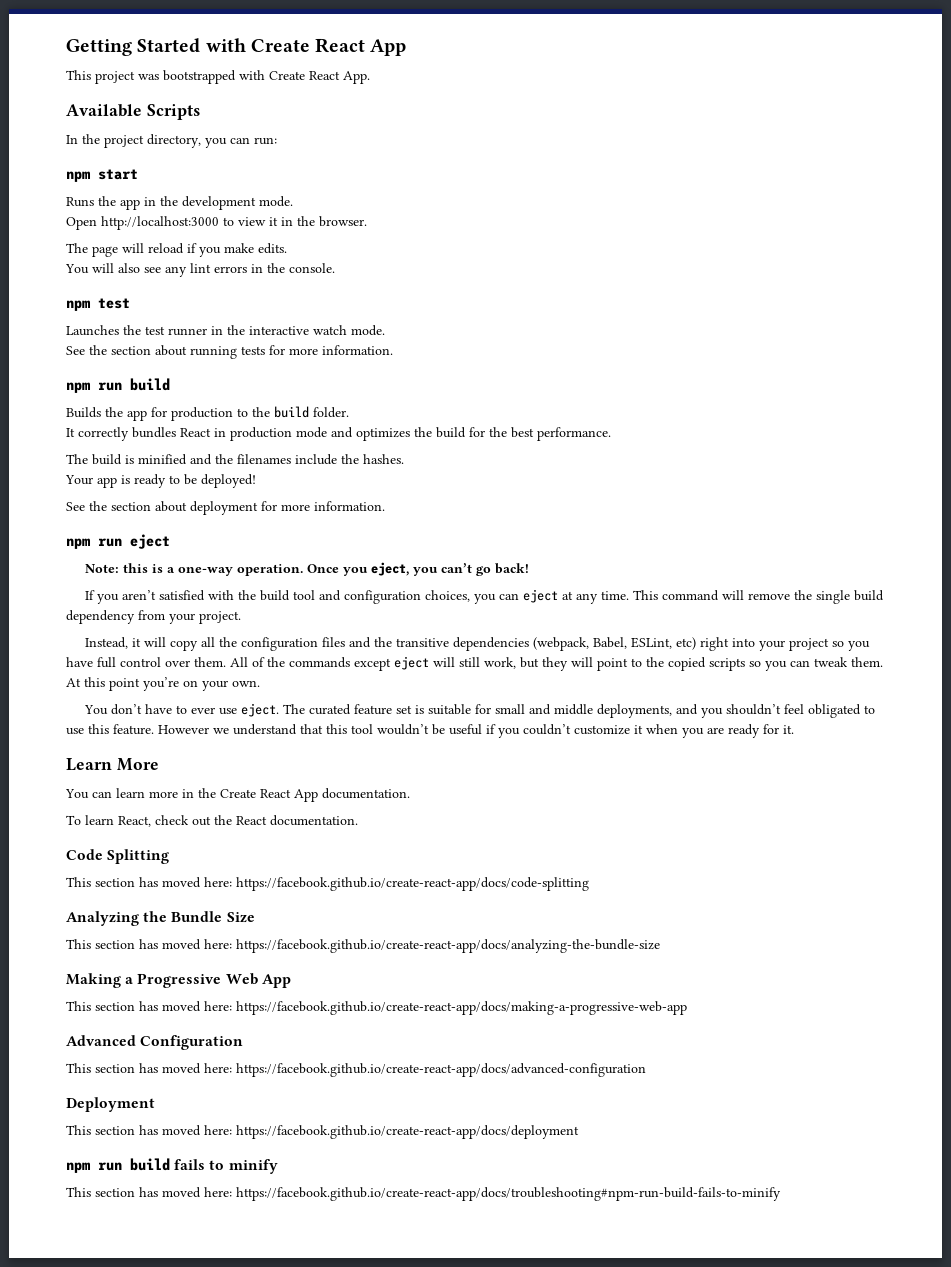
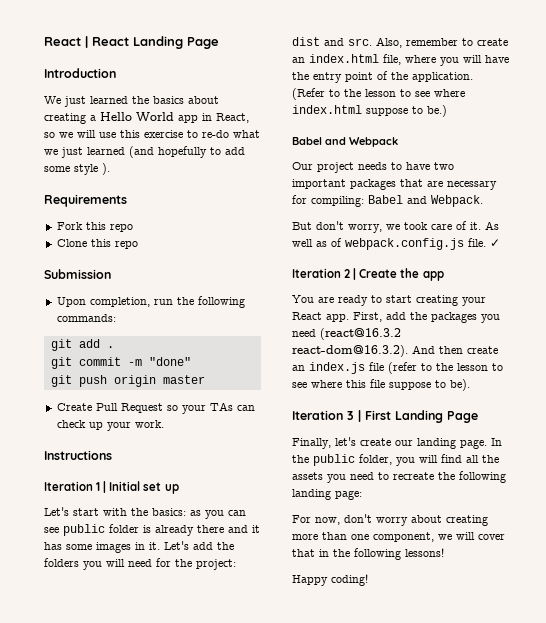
[66,38,407,56] [66,70,370,84] [66,104,200,120] [66,134,277,148] [66,169,138,182] [66,196,293,210] [66,216,367,230] [66,243,287,257] [65,263,335,277] [66,298,130,311] [66,325,385,336] [66,345,393,359] [66,378,170,393] [66,406,349,421] [66,427,611,441] [66,454,404,465] [65,474,256,488] [66,501,385,515] [66,534,170,549] [84,562,529,576] [84,589,884,604] [66,610,241,624] [84,637,870,651] [66,656,883,671] [66,677,260,691] [83,703,875,718] [66,724,794,738] [66,758,159,771] [65,788,410,802] [66,815,358,827] [66,849,170,864] [66,877,589,891] [66,911,255,926] [66,939,660,953] [66,973,291,988] [66,1001,687,1015] [66,1035,244,1050] [66,1063,646,1077] [66,1097,155,1112] [66,1125,579,1139] [66,1158,278,1174] [66,1187,781,1201] Getting Started with Create React App // This project was bootstrapped with Create React App. // Available Scripts // In the project directory, you can run: // npm start // Runs the app in the development mode. // Open http://localhost:3000 to view it in the browser. // The page will reload if you make edits. // You will also see any lint errors in the console. // npm test // Launches the test runner in the interactive watch mode. // See the section about running tests for more information. // npm run build // Builds the app for production to the build folder. // It correctly bundles React in production mode and optimizes the build for the best performance. // The build is minified and the filenames include the hashes. // Your app is ready to be deployed! // See the section about deployment for more information. // npm run eject // Note: this is a one-way operation. Once you eject, you can’t go back! // If you aren’t satisfied with the build tool and configuration choices, you can eject at any time. This command will remove the single build dependency from your project. // Instead, it will copy all the configuration files and the transitive dependencies (webpack, Babel, ESLint, etc) right into your project so you have full control over them. All of the commands except eject will still work, but they will point to the copied scripts so you can tweak them. At this point you’re on your own. // You don’t have to ever use eject. The curated feature set is suitable for small and middle deployments, and you shouldn’t feel obligated to use this feature. However we understand that this tool wouldn’t be useful if you couldn’t customize it when you are ready for it. // Learn More // You can learn more in the Create React App documentation. // To learn React, check out the React documentation. // Code Splitting // This section has moved here: https://facebook.github.io/create-react-app/docs/code-splitting // Analyzing the Bundle Size // This section has moved here: https://facebook.github.io/create-react-app/docs/analyzing-the-bundle-size // Making a Progressive Web App // This section has moved here: https://facebook.github.io/create-react-app/docs/making-a-progressive-web-app // Advanced Configuration // This section has moved here: https://facebook.github.io/create-react-app/docs/advanced-configuration // Deployment // This section has moved here: https://facebook.github.io/create-react-app/docs/deployment // npm run build fails to minify // This section has moved here: https://facebook.github.io/create-react-app/docs/troubleshooting#npm-run-build-fails-to-minify -> [44,36,219,49] [44,68,116,78] [44,96,219,107] [44,112,249,124] [44,130,260,138] [44,146,245,158] [44,163,110,175] [44,194,127,207] [56,222,133,232] [56,239,138,249] [44,269,111,279] [56,296,245,308] [56,314,116,322] [50,339,114,351] [50,357,191,369] [50,375,205,387] [56,402,255,414] [56,420,164,431] [44,450,112,460] [44,481,179,494] [44,507,246,519] [44,524,260,536] [44,541,234,553] [44,558,236,570] [292,37,508,48] [292,54,509,66] [292,71,473,83] [292,88,465,100] [292,105,447,117] [292,137,398,147] [292,162,454,173] [292,179,497,190] [292,195,483,207] [292,221,499,233] [292,238,500,250] [292,268,444,281] [292,295,486,306] [292,312,500,323] [292,328,401,340] [292,345,498,357] [292,362,503,374] [292,379,470,391] [292,410,478,423] [292,437,502,449] [292,454,499,466] [292,471,506,483] [292,489,362,500] [292,514,488,526] [292,532,505,542] [292,548,444,560] [292,574,368,586] React | React Landing Page // Introduction // We just learned the basics about creating a Hello World app in React, so we will use this exercise to re-do what we just learned (and hopefully to add some style ). // Requirements // Fork this repo // Clone this repo // Submission // Upon completion, run the following commands: // git add . // git commit -m "done" // git push origin master // Create Pull Request so your TAs can check up your work. // Instructions // Iteration 1 | Initial set up // Let's start with the basics: as you can see public folder is already there and it has some images in it. Let's add the folders you will need for the project: dist and src. Also, remember to create an index.html file, where you will have the entry point of the application. (Refer to the lesson to see where index.html suppose to be.) // Babel and Webpack // Our project needs to have two important packages that are necessary for compiling: Babel and Webpack. // But don't worry, we took care of it. As well as of webpack.config.js file. ✓ // Iteration 2 | Create the app // You are ready to start creating your React app. First, add the packages you need (react@16.3.2 react-dom@16.3.2). And then create an index.js file (refer to the lesson to see where this file suppose to be). // Iteration 3 | First Landing Page // Finally, let's create our landing page. In the public folder, you will find all the assets you need to recreate the following landing page: // For now, don't worry about creating more than one component, we will cover that in the following lessons! // Happy coding!

